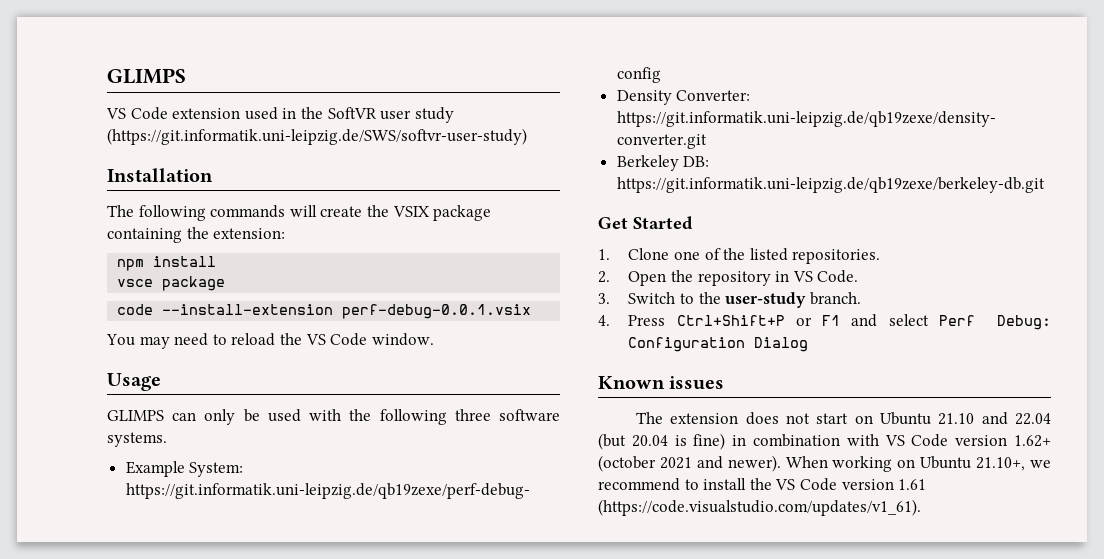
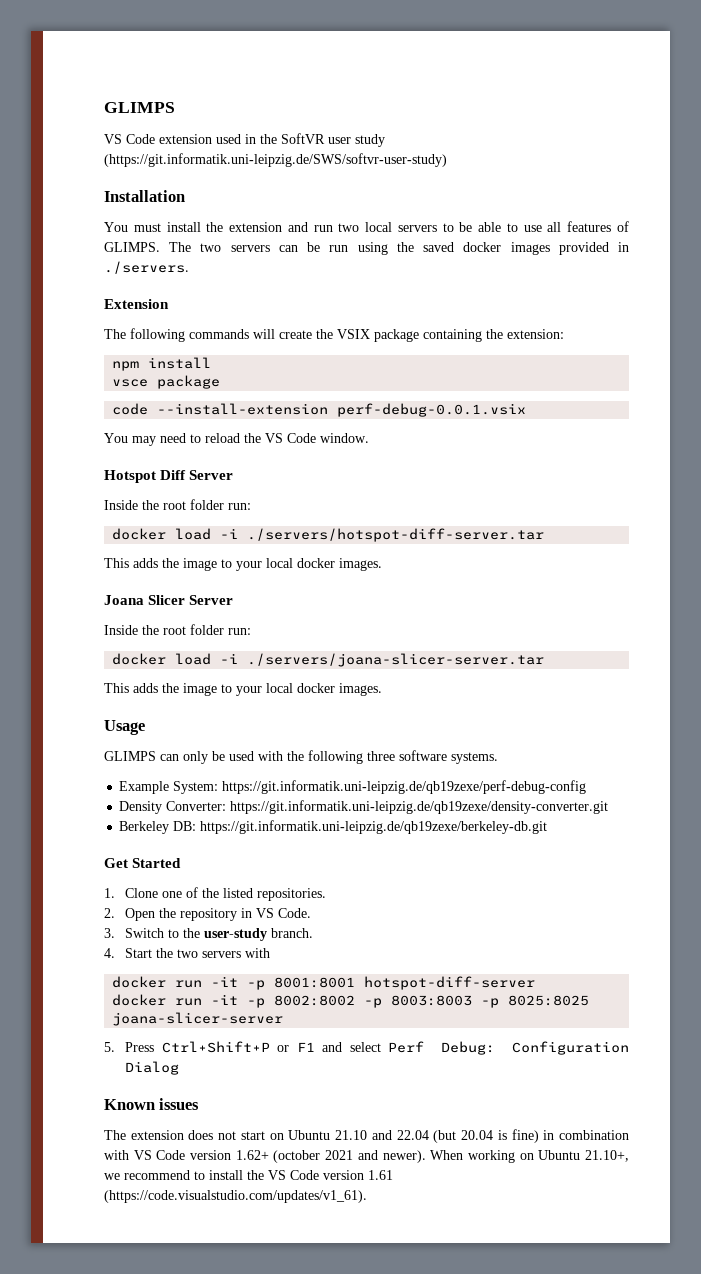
(213, 175) none -> [104,221,629,232] [104,242,629,255] [104,261,189,274] [104,299,169,309] // You must install the extension and run two local servers to be able to use all features of GLIMPS. The two servers can be run using the saved docker images provided in ./servers. // Extension
(434, 339) none -> [104,470,234,483] [104,499,251,510] [112,528,545,542] [104,558,382,571] [104,595,234,605] [104,624,251,635] [112,653,545,667] [104,683,382,696] // Hotspot Diff Server // Inside the root folder run: // docker load -i ./servers/hotspot-diff-server.tar // This adds the image to your local docker images. // Joana Slicer Server // Inside the root folder run: // docker load -i ./servers/joana-slicer-server.tar // This adds the image to your local docker images.
(610, 320) none -> [125,948,271,958] [112,976,536,990] [112,994,590,1008] [112,1012,284,1026] [104,1042,115,1052] Start the two servers with // docker run -it -p 8001:8001 hotspot-diff-server // docker run -it -p 8002:8002 -p 8003:8003 -p 8025:8025 joana-slicer-server // 5.

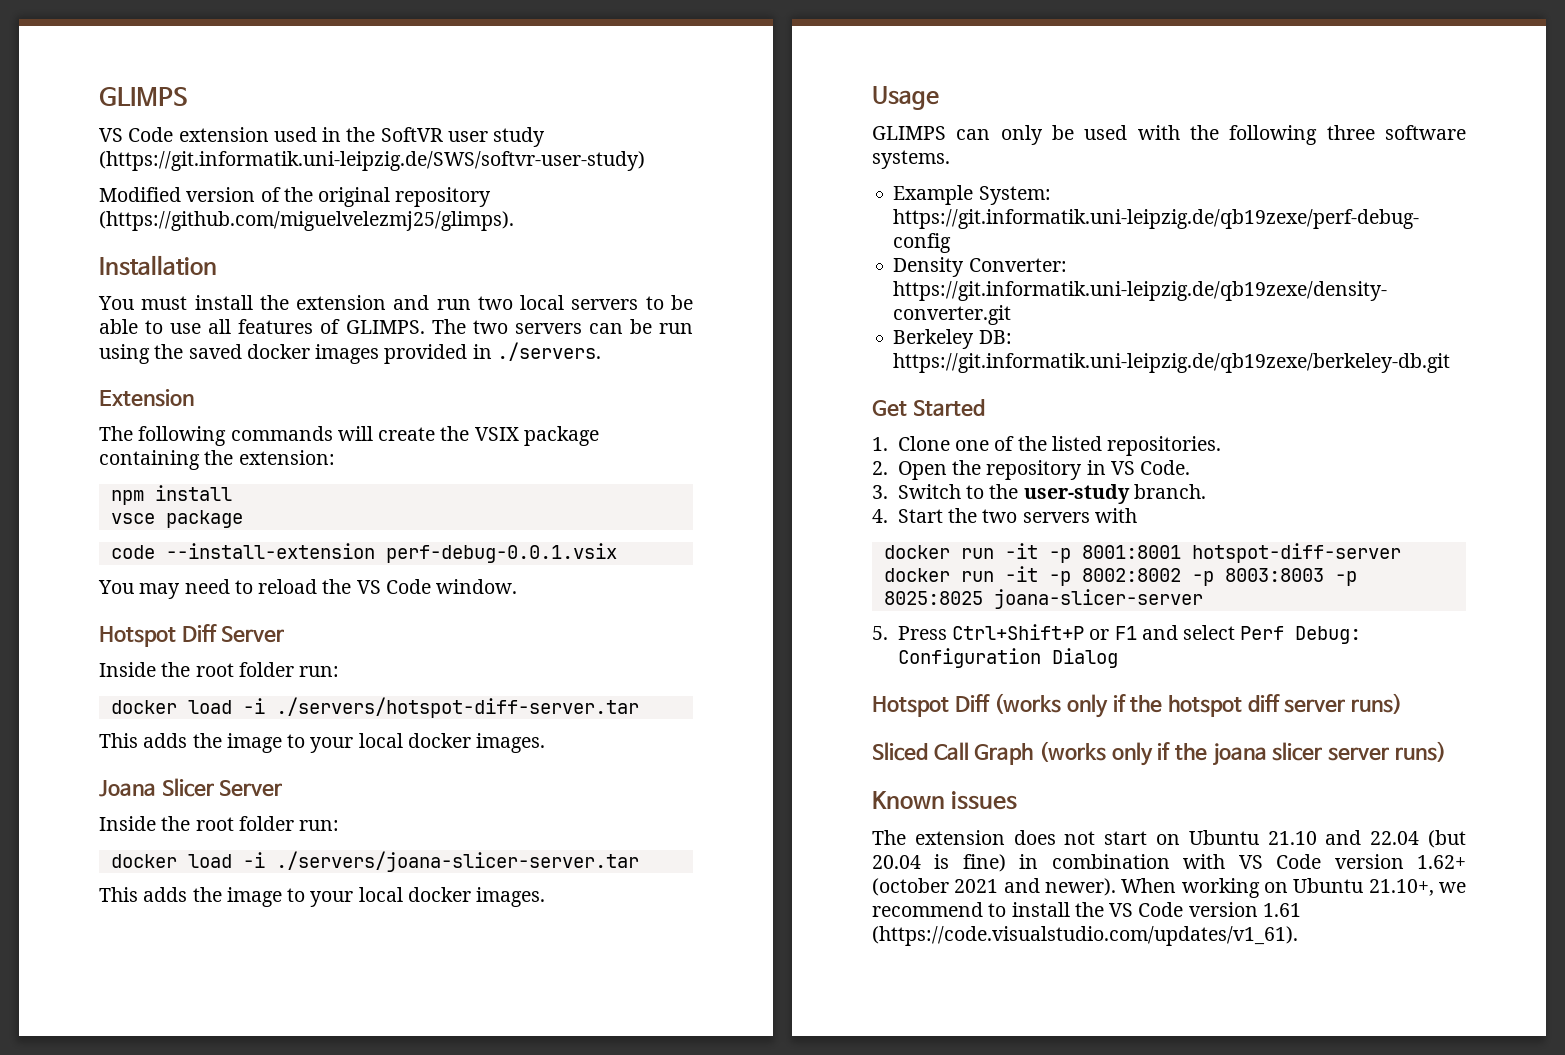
(447, 160) none -> [99,187,492,207] [99,211,514,231] // Modified version of the original repository (https://github.com/miguelvelezmj25/glimps).
(180, 1068) none -> [872,693,1403,718] [872,741,1446,766] // Hotspot Diff (works only if the hotspot diff server runs) // Sliced Call Graph (works only if the joana slicer server runs)

